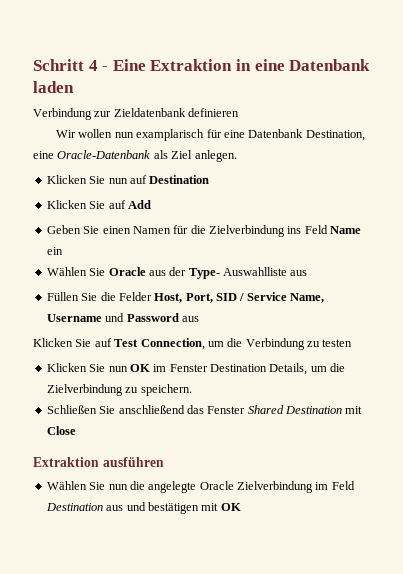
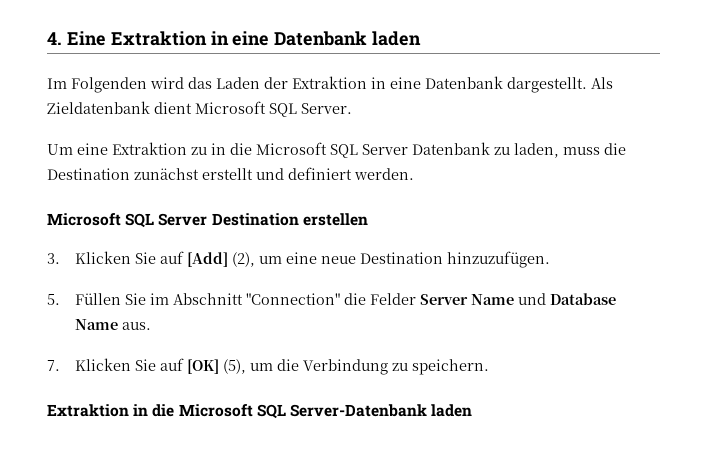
[33,59,109,71] Schritt 4 - -> [47,32,62,45] 4.
[33,108,240,120] [56,129,365,141] [33,150,237,162] [46,175,210,184] [46,200,151,209] [46,225,362,237] [46,247,63,255] [46,267,308,279] [46,292,325,303] [46,313,199,322] [33,338,205,350] Verbindung zur Zieldatenbank definieren // Wir wollen nun examplarisch für eine Datenbank Destination, eine Oracle-Datenbank als Ziel anlegen. // Klicken Sie nun auf Destination // Klicken Sie auf Add // Geben Sie einen Namen für die Zielverbindung ins Feld Name ein // Wählen Sie Oracle aus der Type- Auswahlliste aus // Füllen Sie die Felder Host, Port, SID / Service Name, Username und Password aus // Klicken Sie auf Test Connection, -> [47,76,613,93] [47,101,352,117] [47,142,626,158] [47,167,414,180] [47,213,368,228] [47,251,551,268] [47,293,617,305] [75,319,152,330] [47,358,247,374] Im Folgenden wird das Laden der Extraktion in eine Datenbank dargestellt. Als Zieldatenbank dient Microsoft SQL Server. // Um eine Extraktion zu in die Microsoft SQL Server Datenbank zu laden, muss die Destination zunächst erstellt und definiert werden. // Microsoft SQL Server Destination erstellen // 3. Klicken Sie auf [Add] (2), um eine neue Destination hinzuzufügen. // 5. Füllen Sie im Abschnitt "Connection" die Felder Server Name und Database Name aus. // 7. Klicken Sie auf [OK] (5),
[322,339,353,347] [46,363,346,375] [46,384,192,396] [46,405,363,414] [46,426,76,435] [33,457,164,467] [46,481,355,493] [45,502,241,514] testen // Klicken Sie nun OK im Fenster Destination Details, um die Zielverbindung zu speichern. // Schließen Sie anschließend das Fenster Shared Destination mit Close // Extraktion ausführen // Wählen Sie nun die angelegte Oracle Zielverbindung im Feld Destination aus und bestätigen mit OK -> [412,359,490,375] [47,404,473,419] speichern. // Extraktion in die Microsoft SQL Server-Datenbank laden

